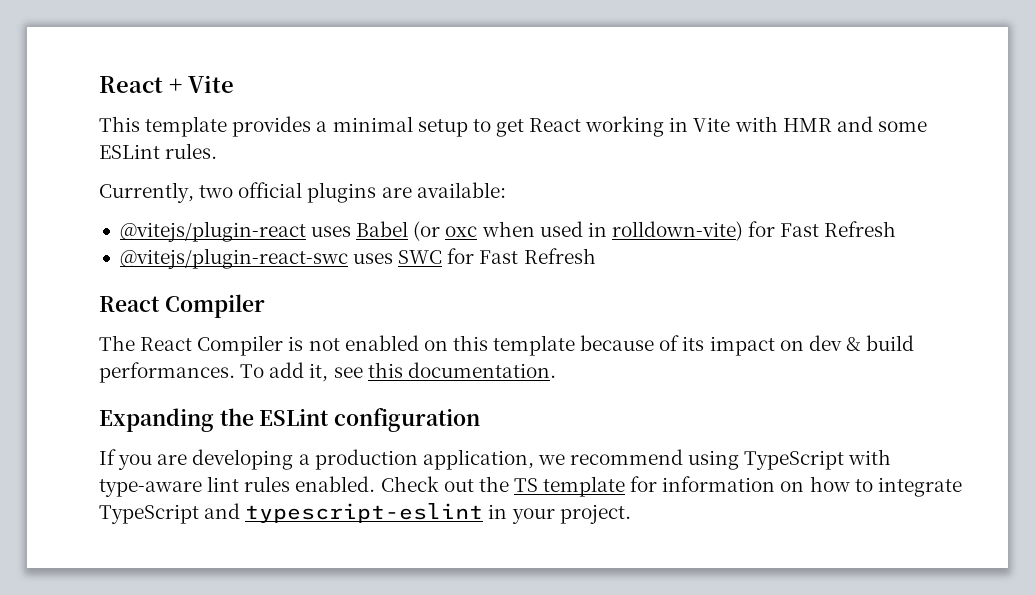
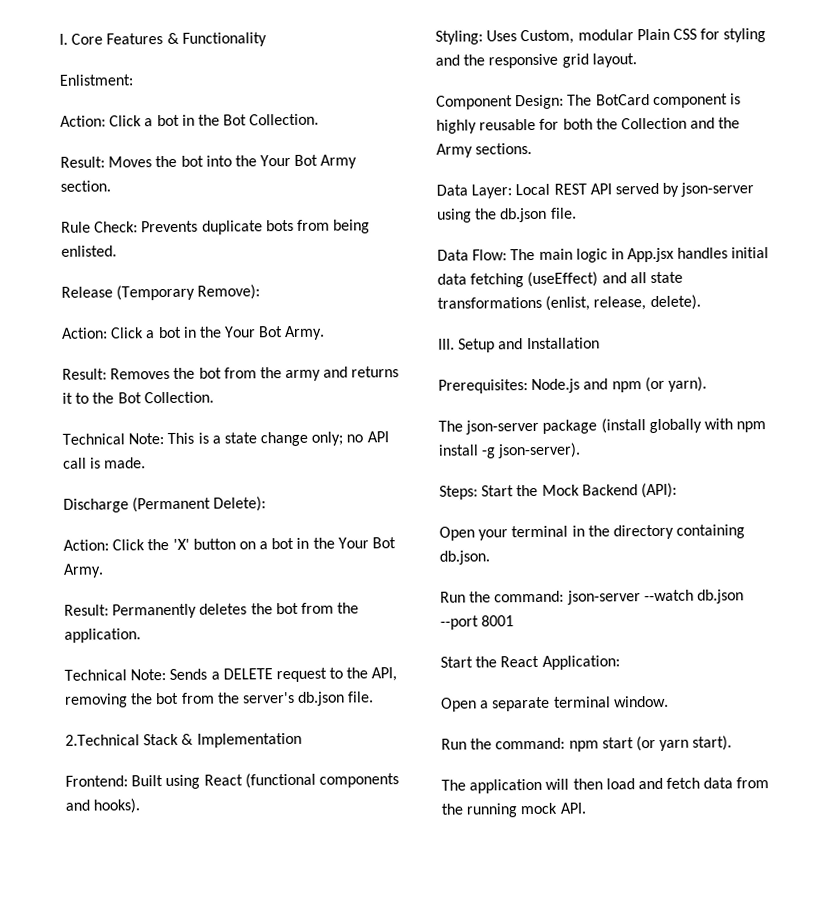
[99,75,234,93] [99,116,927,137] [99,143,218,159] [99,182,506,203] [119,221,897,242] [119,248,596,269] [99,294,265,318] [99,335,915,356] [99,362,556,383] [99,408,481,432] [99,449,892,470] [99,476,962,497] [99,503,631,524] React + Vite // This template provides a minimal setup to get React working in Vite with HMR and some ESLint rules. // Currently, two official plugins are available: // @vitejs/plugin-react uses Babel (or oxc when used in rolldown-vite) for Fast Refresh // @vitejs/plugin-react-swc uses SWC for Fast Refresh // React Compiler // The React Compiler is not enabled on this template because of its impact on dev & build performances. To add it, see this documentation. // Expanding the ESLint configuration // If you are developing a production application, we recommend using TypeScript with type-aware lint rules enabled. Check out the TS template for information on how to integrate TypeScript and typescript-eslint in your project. -> [59,32,267,47] [59,74,133,86] [60,113,320,127] [60,154,358,169] [60,180,111,192] [61,219,371,235] [61,245,117,257] [61,284,261,301] [61,325,326,341] [62,366,400,382] [62,391,214,404] [62,431,389,447] [63,457,147,469] [63,496,267,513] [63,537,397,551] [63,563,104,578] [64,602,360,619] [64,628,141,643] [64,667,398,683] [64,691,375,708] [65,732,302,748] [65,772,399,790] [65,798,141,814] [435,28,767,45] [435,53,637,69] [436,93,741,110] [436,117,741,134] [436,142,533,158] [436,182,755,199] [437,207,577,223] [437,247,770,263] [437,271,683,288] [437,294,701,311] [438,337,600,353] [438,376,707,394] [438,418,767,435] [438,442,582,459] [439,482,677,500] [439,524,746,541] [439,550,490,565] [440,589,744,605] [440,615,515,630] [440,655,620,670] [441,695,669,712] [441,735,733,752] [441,777,770,794] [441,802,586,818] I. Core Features & Functionality // Enlistment: // Action: Click a bot in the Bot Collection. // Result: Moves the bot into the Your Bot Army section. // Rule Check: Prevents duplicate bots from being enlisted. // Release (Temporary Remove): // Action: Click a bot in the Your Bot Army. // Result: Removes the bot from the army and returns it to the Bot Collection. // Technical Note: This is a state change only; no API call is made. // Discharge (Permanent Delete): // Action: Click the 'X' button on a bot in the Your Bot Army. // Result: Permanently deletes the bot from the application. // Technical Note: Sends a DELETE request to the API, removing the bot from the server's db.json file. // 2.Technical Stack & Implementation // Frontend: Built using React (functional components and hooks). // Styling: Uses Custom, modular Plain CSS for styling and the responsive grid layout. // Component Design: The BotCard component is highly reusable for both the Collection and the Army sections. // Data Layer: Local REST API served by json-server using the db.json file. // Data Flow: The main logic in App.jsx handles initial data fetching (useEffect) and all state transformations (enlist, release, delete). // III. Setup and Installation // Prerequisites: Node.js and npm (or yarn). // The json-server package (install globally with npm install -g json-server). // Steps: Start the Mock Backend (API): // Open your terminal in the directory containing db.json. // Run the command: json-server --watch db.json --port 8001 // Start the React Application: // Open a separate terminal window. // Run the command: npm start (or yarn start). // The application will then load and fetch data from the running mock API.

